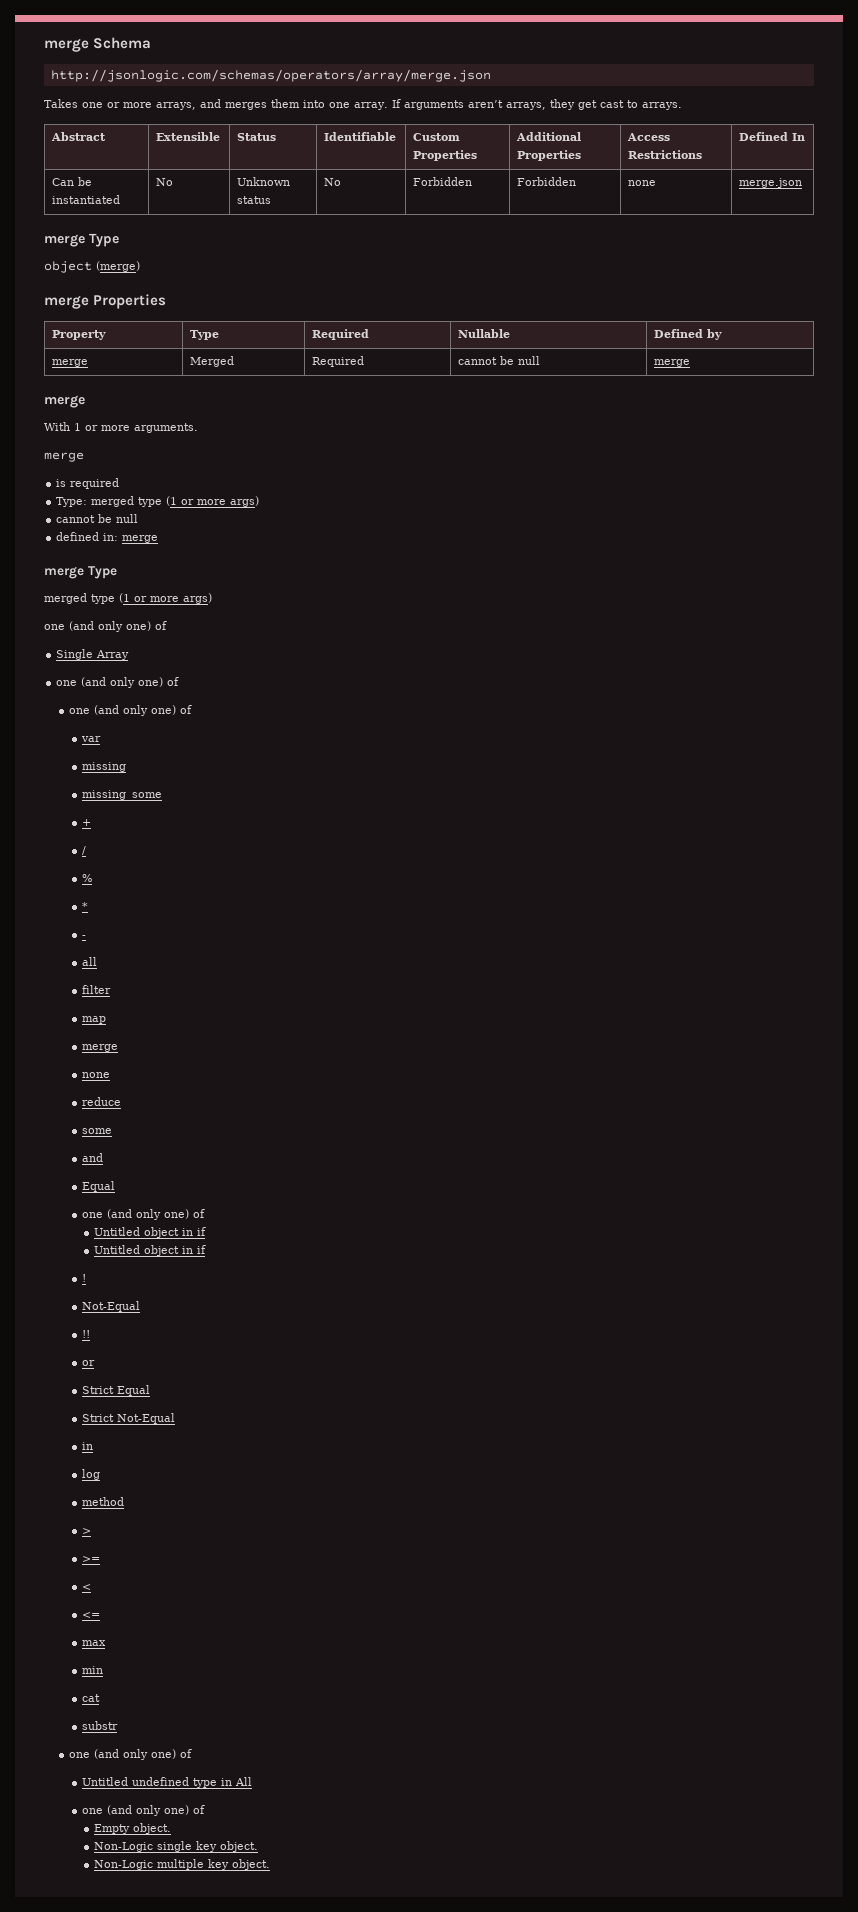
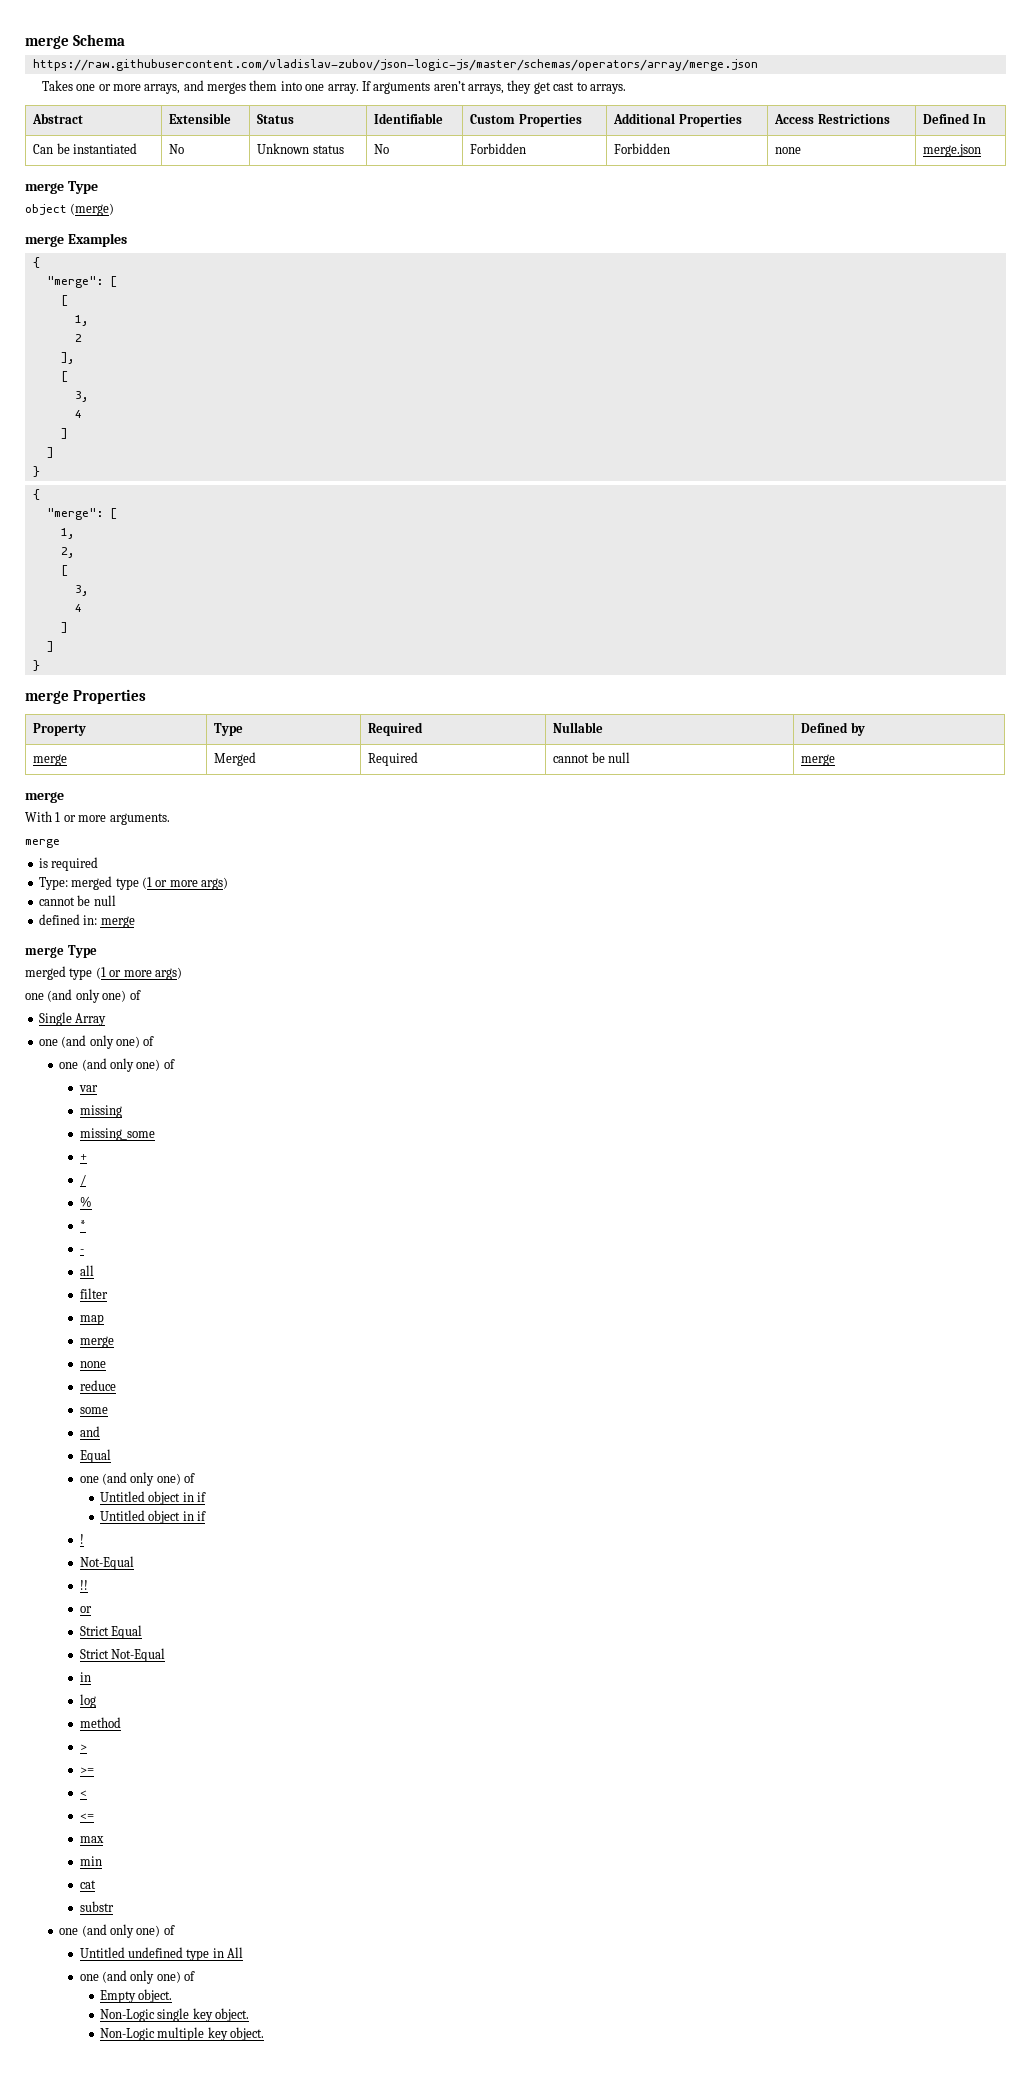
[50,69,491,82] http://jsonlogic.com/schemas/operators/array/merge.json -> [32,59,758,71] https://raw.githubusercontent.com/vladislav-zubov/json-logic-js/master/schemas/operators/array/merge.json
(140, 266) none -> [25,233,127,247] [32,257,40,268] [46,276,117,288] [60,295,68,306] [74,315,89,326] [74,334,82,342] [60,352,75,364] [60,371,68,382] [74,391,89,402] [74,410,82,418] [60,428,68,439] [46,447,54,458] [32,466,40,477] [32,489,40,500] [46,508,117,520] [60,528,75,539] [60,547,75,558] [60,565,68,576] [74,585,89,596] [74,604,82,612] [60,622,68,633] [46,641,54,652] [32,660,40,671] // merge Examples // { // "merge": [ // [ // 1, // 2 // ], // [ // 3, // 4 // ] // ] // } // { // "merge": [ // 1, // 2, // [ // 3, // 4 // ] // ] // }

